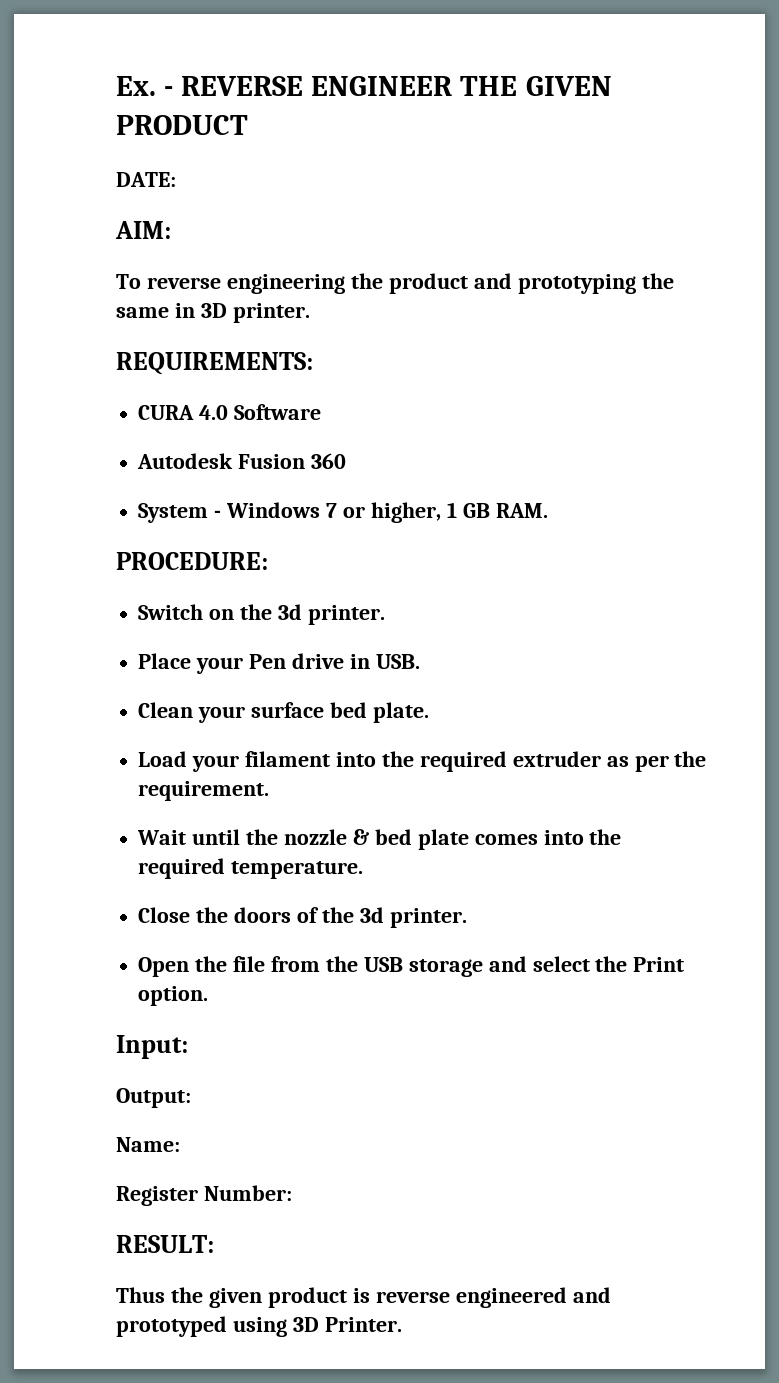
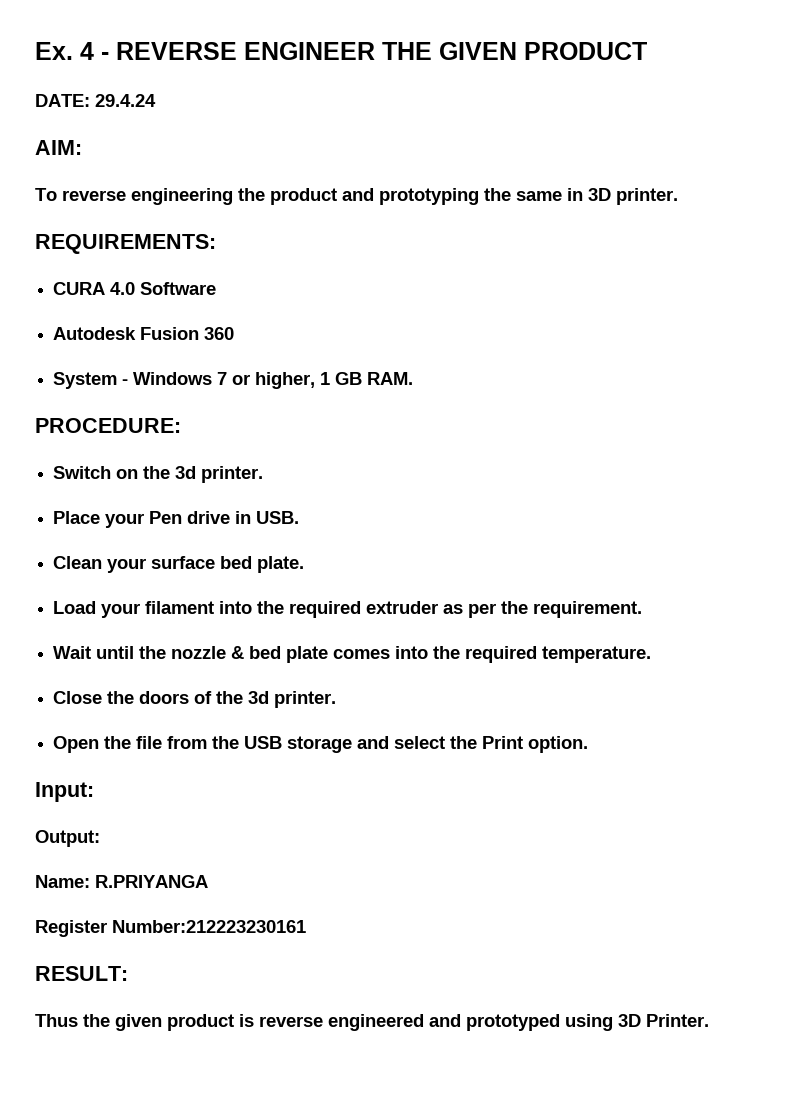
(156, 86) none -> [80,42,94,60] 4
(176, 179) none -> [95,94,156,107] 29.4.24
(180, 1144) none -> [95,875,208,888] R.PRIYANGA
[203,1185,292,1201] Number: -> [112,920,306,933] Number:212223230161

